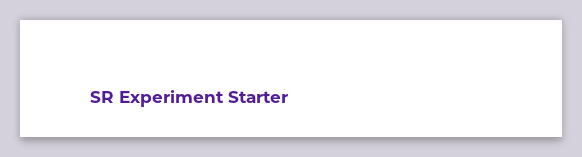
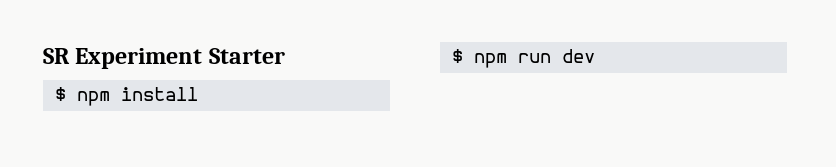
(288, 97) none -> [55,87,199,106] [452,49,596,68] // $ npm install // $ npm run dev

